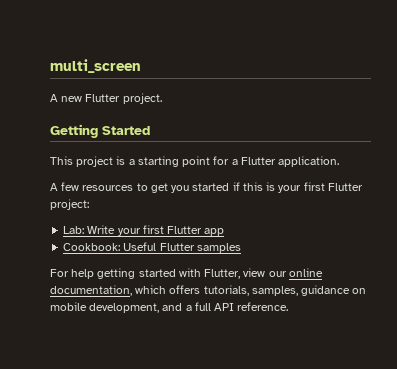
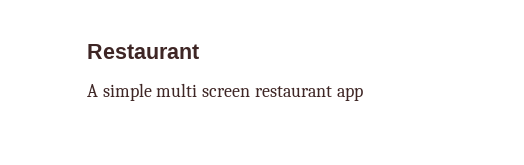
[50,59,141,73] [50,93,162,104] [50,124,150,138] [50,156,340,167] [50,182,363,193] [50,199,89,210] [63,225,225,236] [63,242,241,253] [50,268,323,279] [50,285,367,296] [50,302,289,313] multi_screen // A new Flutter project. // Getting Started // This project is a starting point for a Flutter application. // A few resources to get you started if this is your first Flutter project: // Lab: Write your first Flutter app // Cookbook: Useful Flutter samples // For help getting started with Flutter, view our online documentation, which offers tutorials, samples, guidance on mobile development, and a full API reference. -> [87,44,199,59] [87,83,363,101] Restaurant // A simple multi screen restaurant app

